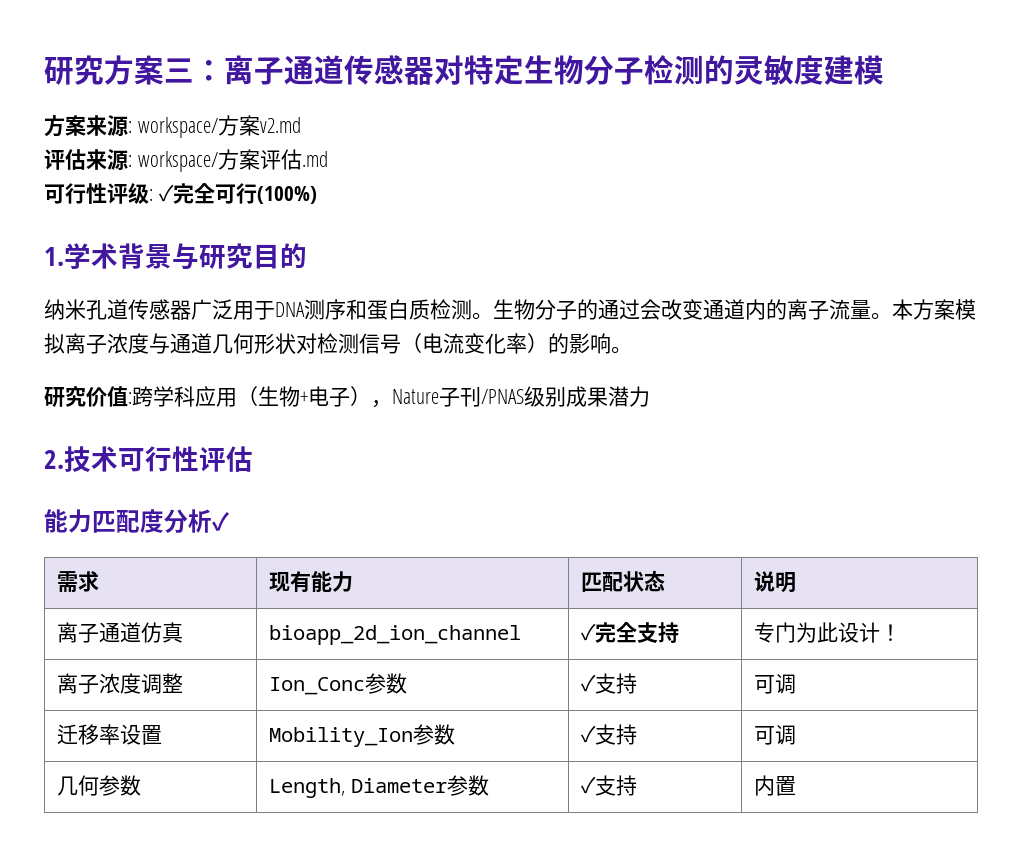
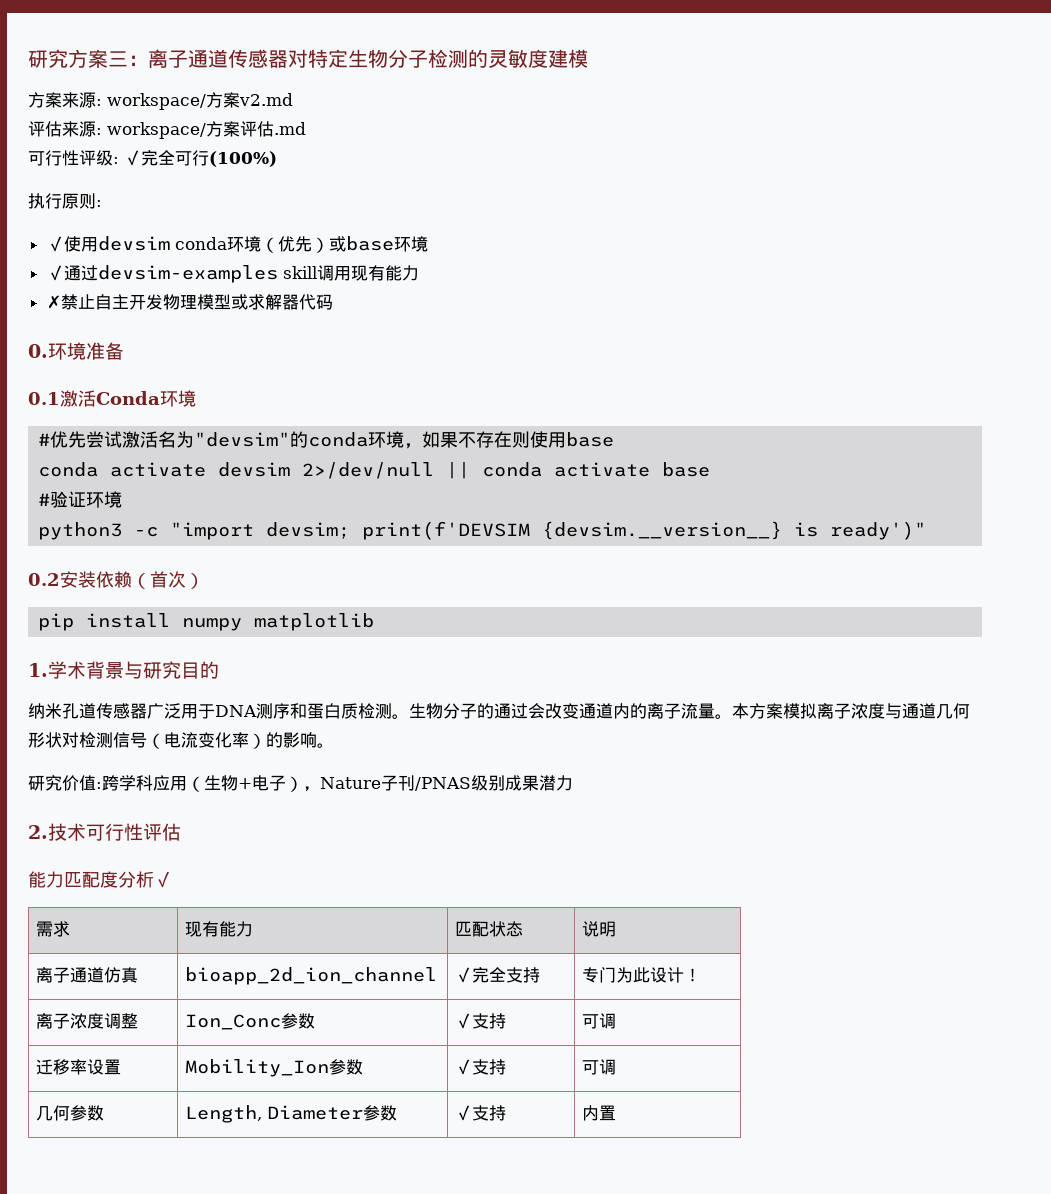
(317, 195) none -> [28,193,102,209] [46,236,428,253] [46,265,419,283] [46,294,333,310] [28,342,124,360] [28,390,196,407] [38,431,615,449] [38,462,711,479] [38,491,123,508] [38,521,927,540] [28,571,204,589] [38,613,375,631] // 执行原则: // ✓使用devsim conda环境（优先）或base环境 // ✓通过devsim-examples skill调用现有能力 // ✗禁止自主开发物理模型或求解器代码 // 0.环境准备 // 0.1激活Conda环境 // #优先尝试激活名为"devsim"的conda环境，如果不存在则使用base // conda activate devsim 2>/dev/null || conda activate base // #验证环境 // python3 -c "import devsim; print(f'DEVSIM {devsim.__version__} is ready')" // 0.2安装依赖（首次） // pip install numpy matplotlib

